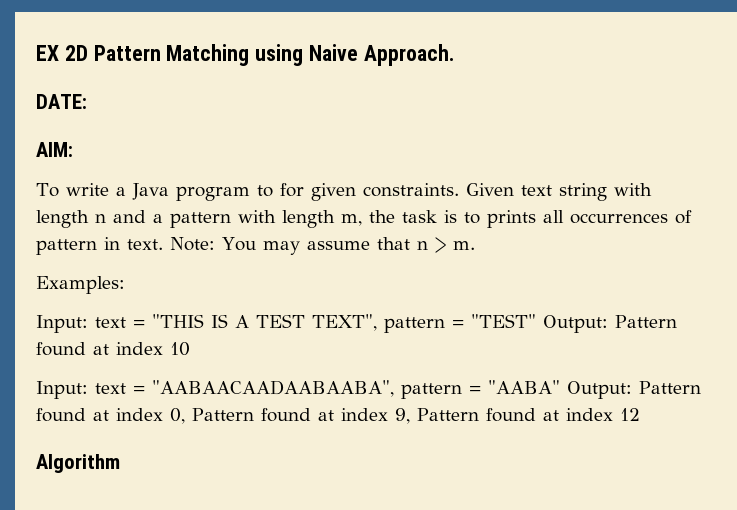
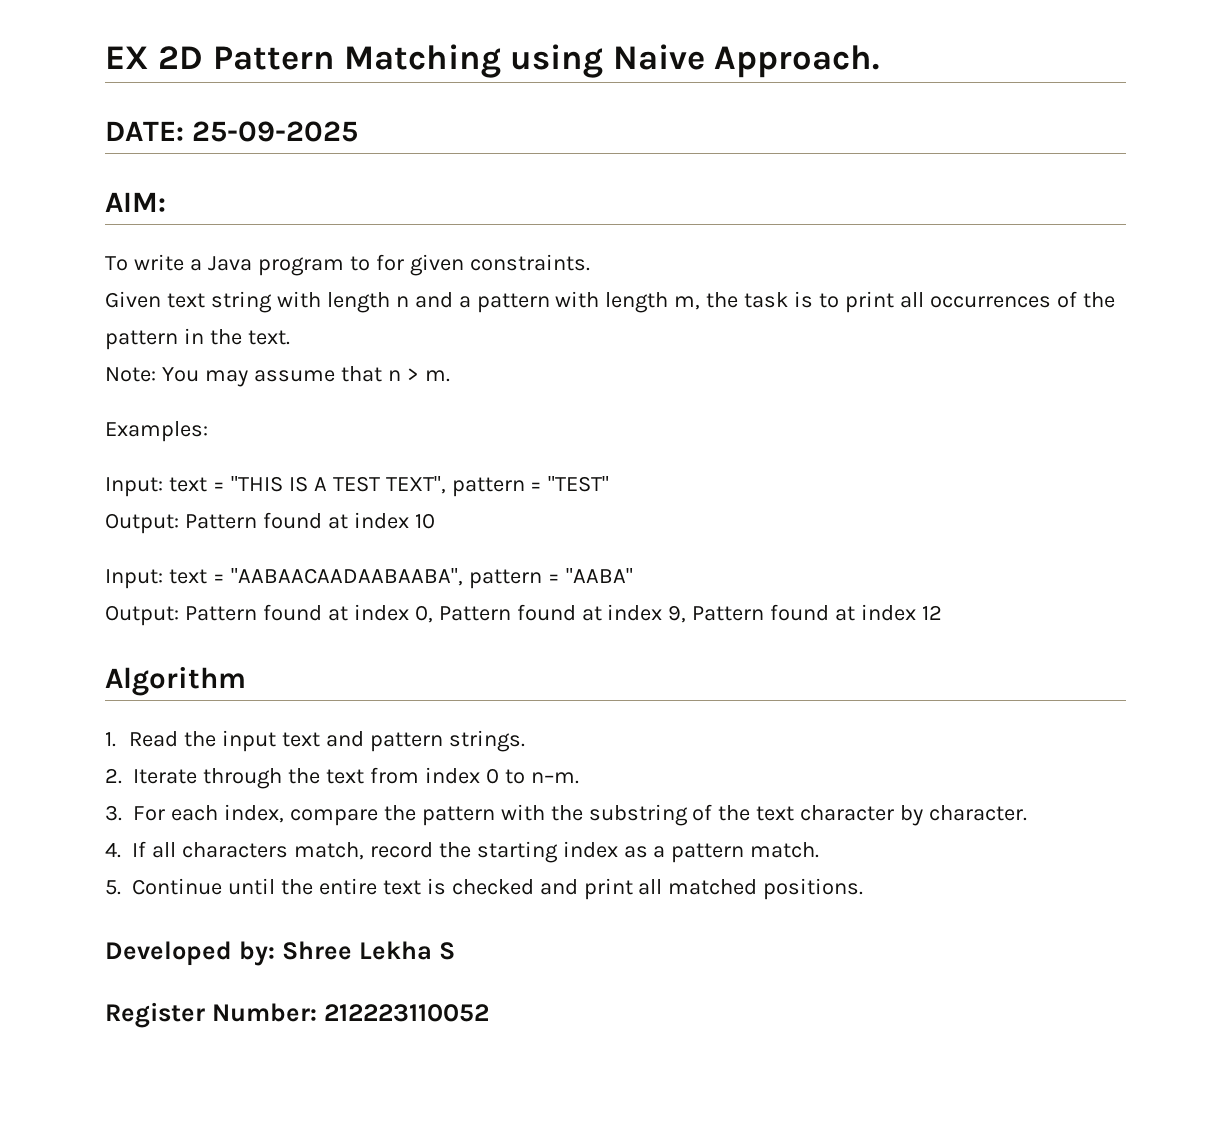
(87, 101) none -> [191,121,358,142] 25-09-2025
(459, 190) none -> (590, 262) //
[487,210,536,228] prints -> [845,291,895,313] print
(692, 217) none -> [1082,292,1115,308] the
(120, 243) none -> [209,329,242,345] the
(163, 244) none -> (290, 337) //
(536, 321) none -> (610, 484) //
(560, 387) none -> (633, 575) //
(120, 463) none -> [105,730,525,752] [105,767,579,789] [105,804,1028,826] [105,841,820,863] [105,878,864,900] [105,941,455,966] [105,1002,489,1028] // 1. Read the input text and pattern strings. // 2. Iterate through the text from index 0 to n–m. // 3. For each index, compare the pattern with the substring of the text character by character. // 4. If all characters match, record the starting index as a pattern match. // 5. Continue until the entire text is checked and print all matched positions. // Developed by: Shree Lekha S // Register Number: 212223110052

